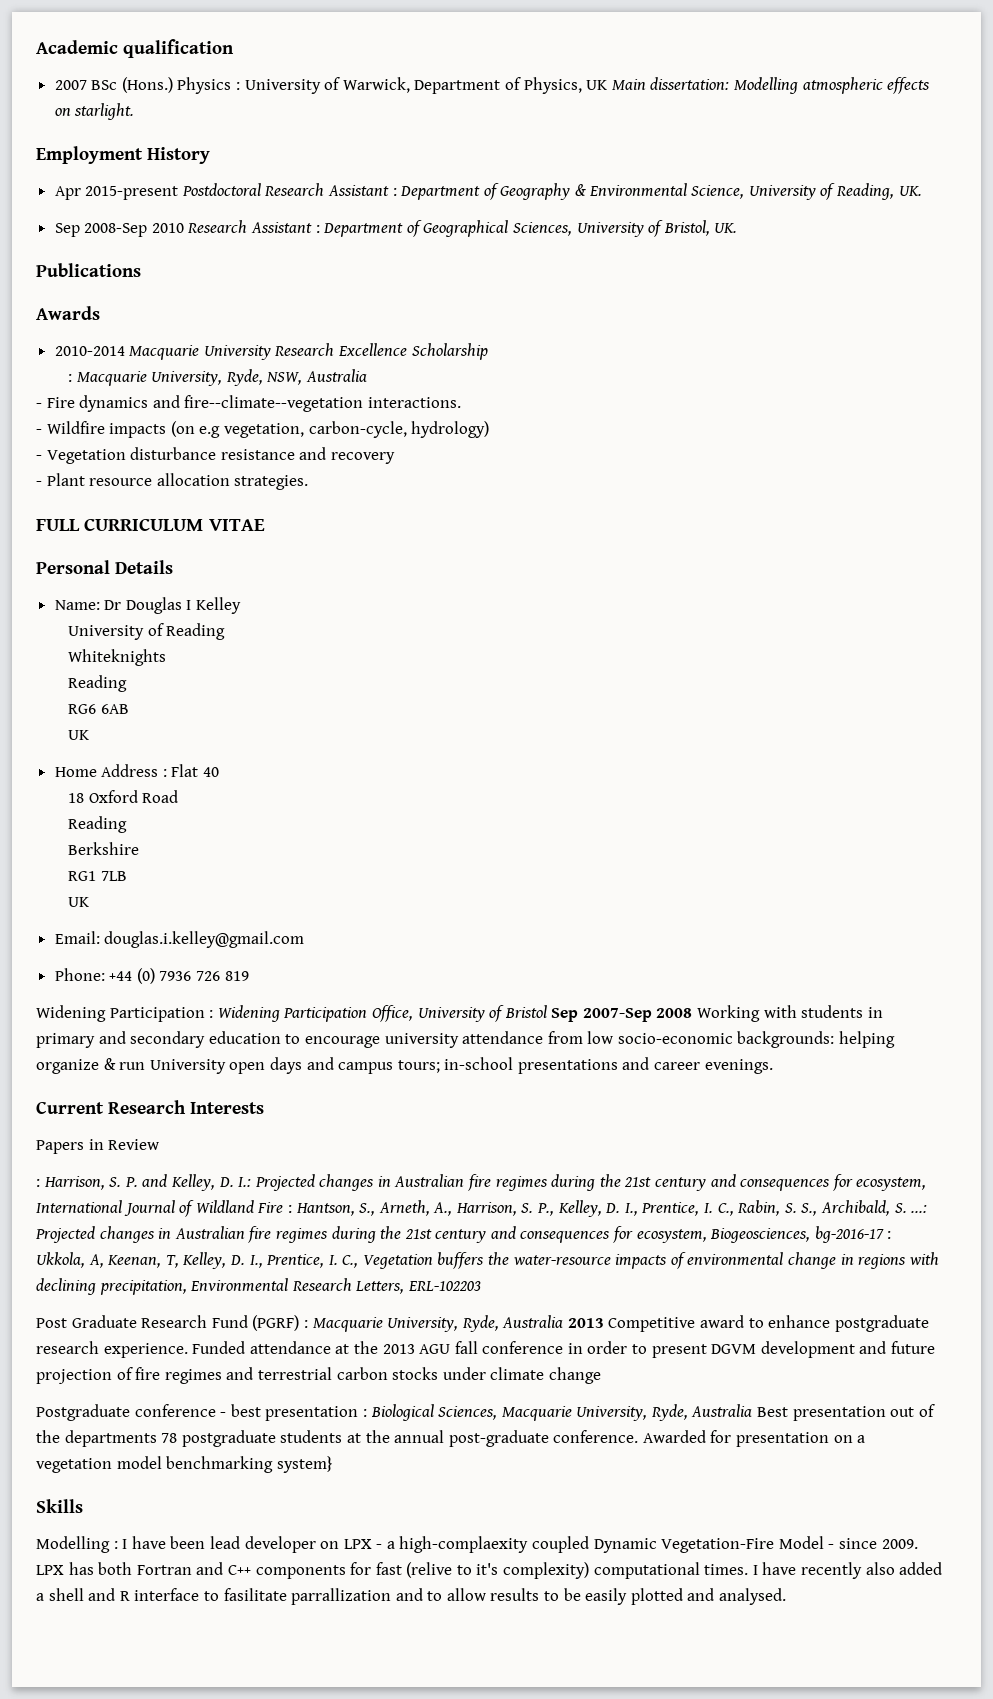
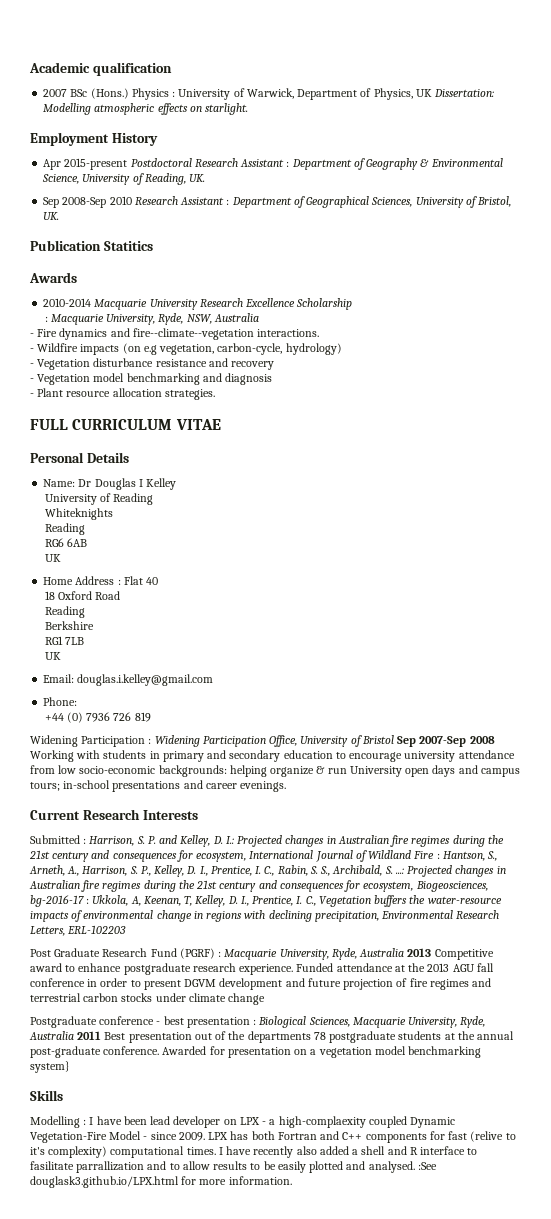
[611,77,730,90] Main dissertation: -> [434,89,495,97] Dissertation:
[36,263,141,277] Publications -> [30,240,153,251] Publication Statitics
(395, 458) none -> [30,373,273,385] // - Vegetation model benchmarking and diagnosis
(105, 974) none -> (78, 701) //
[36,1139,160,1154] Papers in Review // -> [30,835,80,844] Submitted
(753, 1410) none -> [77,1031,102,1040] 2011
(787, 1596) none -> [417,1162,437,1170] [30,1176,292,1188] :See douglask3.github.io/LPX.html for more information.

